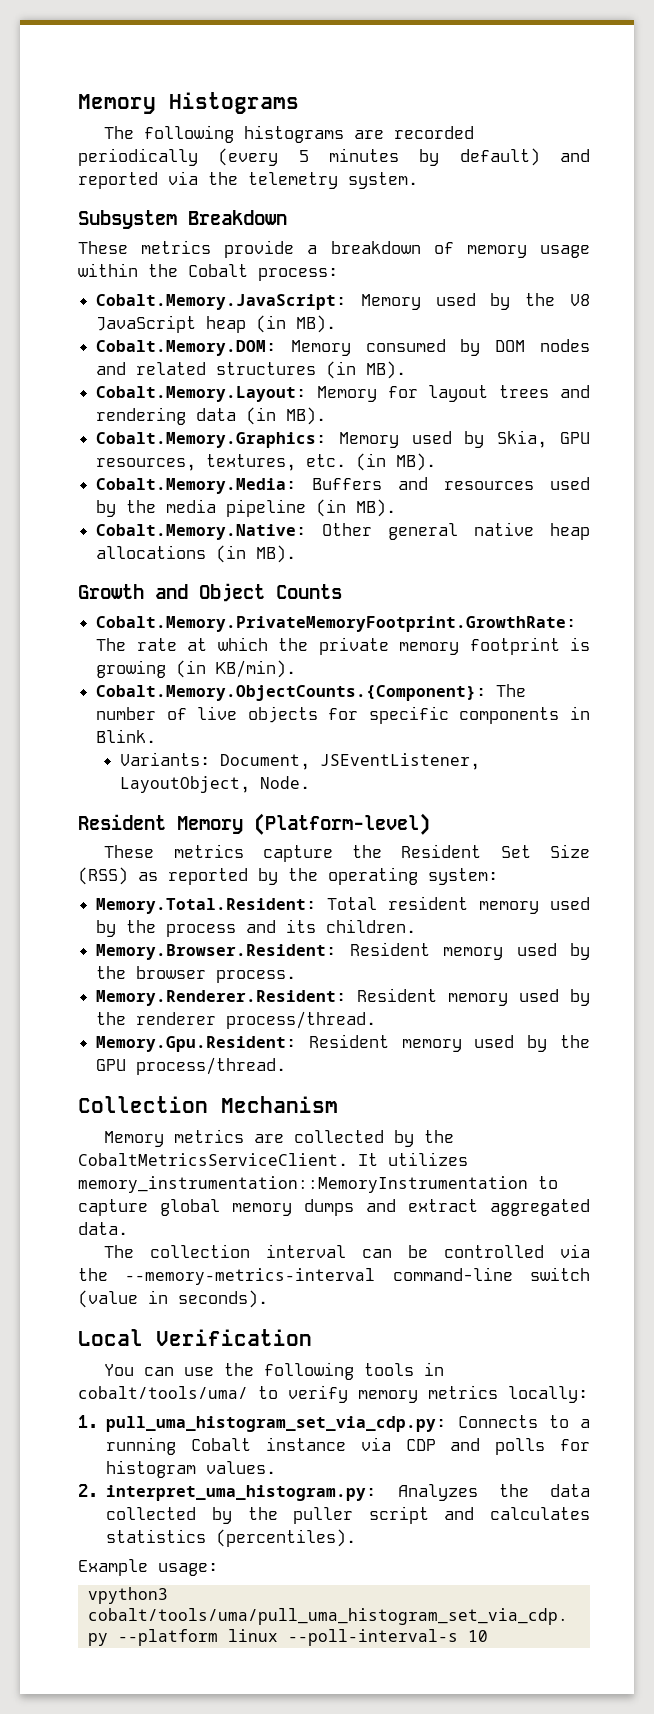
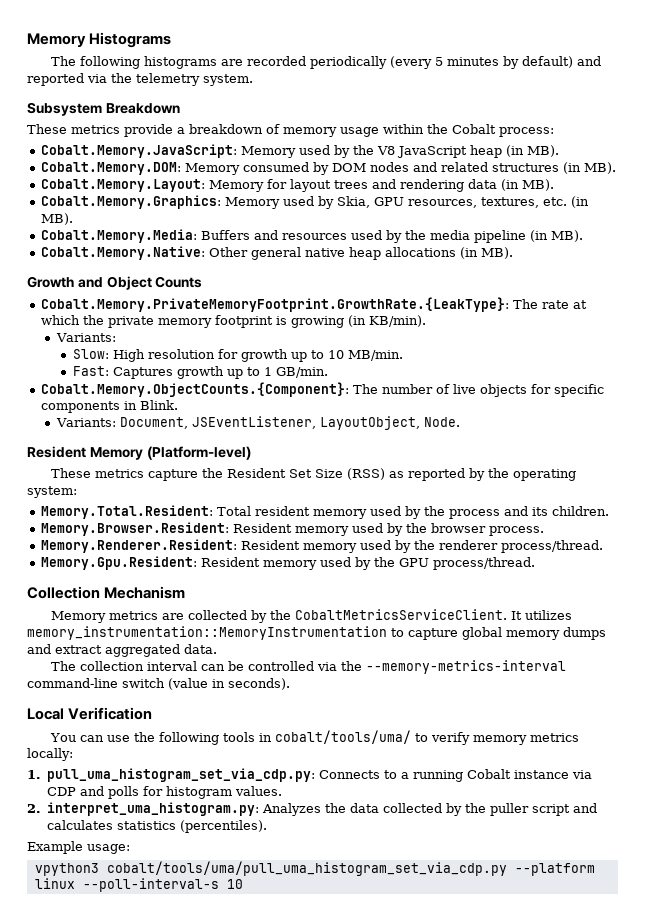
[96,616,577,632] Cobalt.Memory.PrivateMemoryFootprint.GrowthRate: -> [40,297,509,312] Cobalt.Memory.PrivateMemoryFootprint.GrowthRate.{LeakType}:
(297, 669) none -> [55,333,116,342] [72,349,403,362] [72,366,328,379] // Variants: // Slow: High resolution for growth up to 10 MB/min. // Fast: Captures growth up to 1 GB/min.

